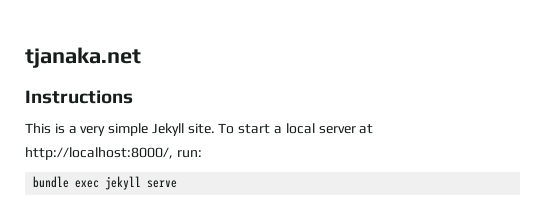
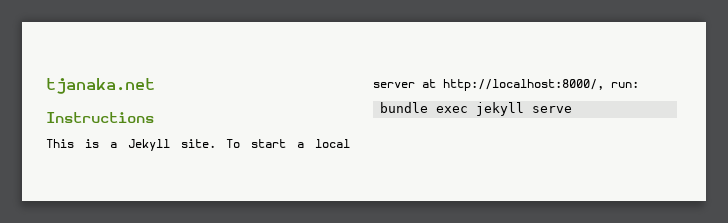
[80,123,149,136] very simple -> (117, 145) none

